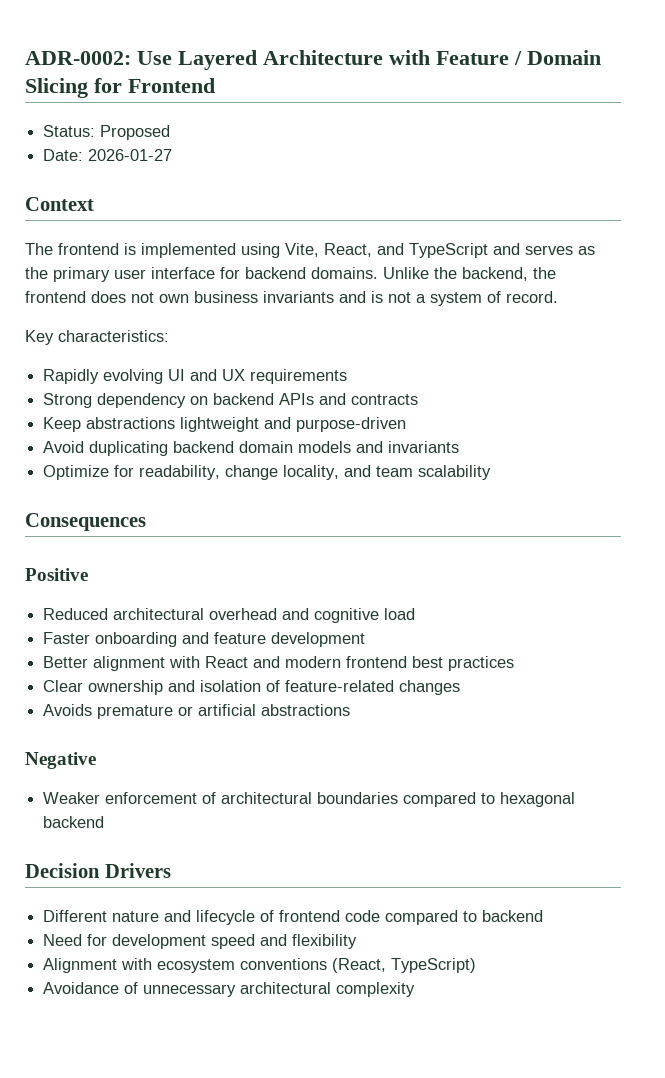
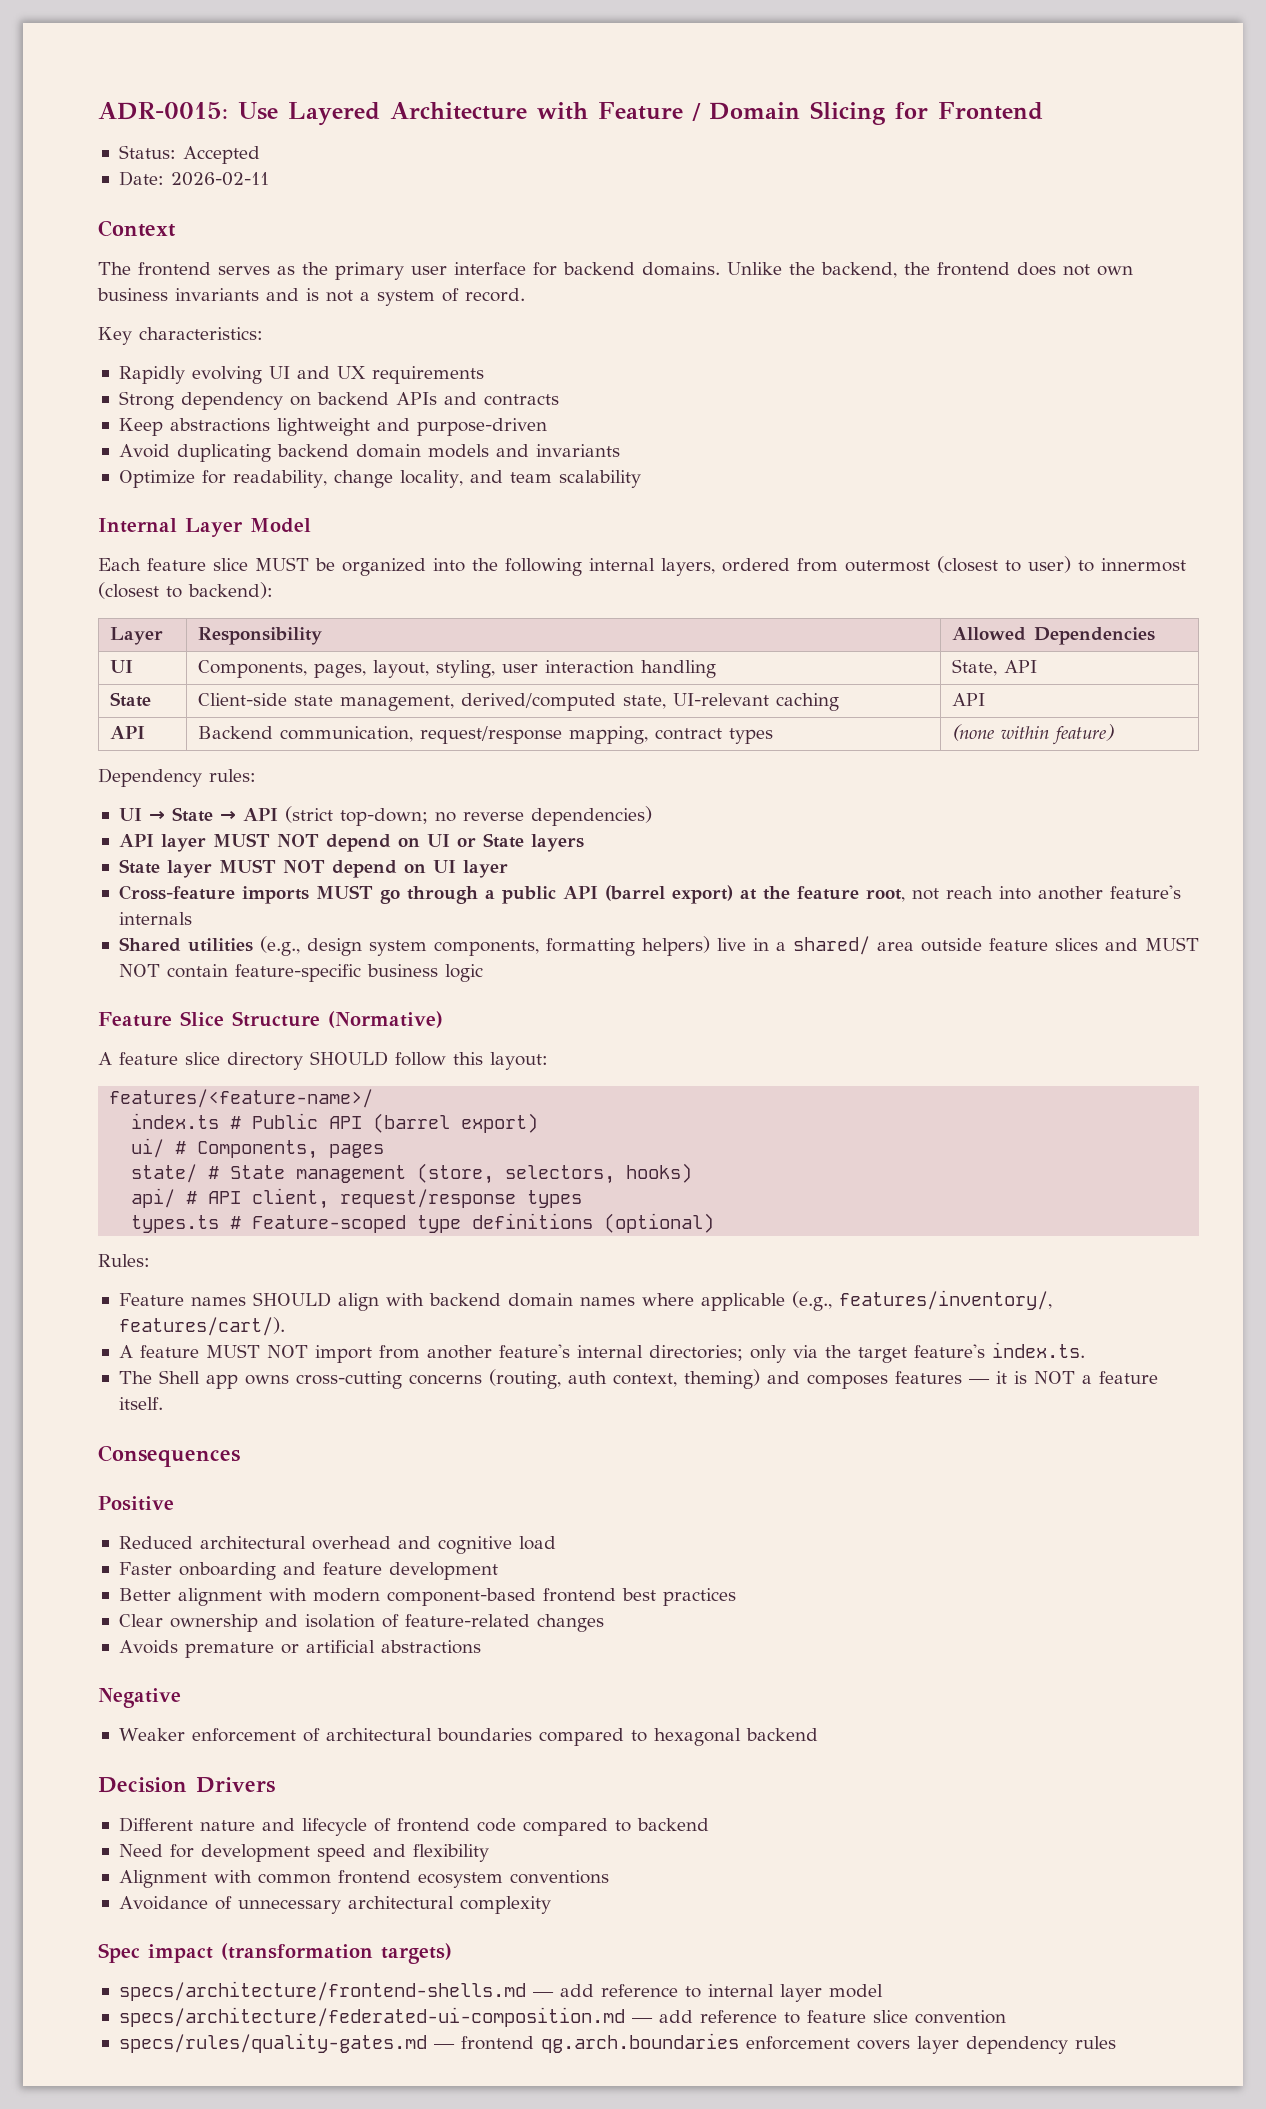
[25,51,131,65] ADR-0002: -> [98,102,228,120] ADR-0015:
[100,125,171,140] Proposed -> [182,146,260,164] Accepted
[88,149,173,161] 2026-01-27 -> [170,172,269,186] 2026-02-11
[124,243,520,258] is implemented using Vite, React, and TypeScript and -> (211, 269) none
(492, 472) none -> [98,518,311,537] [98,556,1186,576] [98,582,273,599] [109,627,163,645] [197,627,322,645] [951,627,1155,645] [109,660,133,673] [197,660,716,678] [951,659,1037,676] [109,692,151,707] [197,693,839,711] [951,693,985,706] [109,726,145,739] [197,726,773,744] [951,724,1114,745] [98,768,256,787] [118,806,652,826] [118,833,584,852] [118,859,508,878] [118,885,1181,904] [118,912,192,925] [118,936,1199,956] [118,964,483,982] [98,1011,443,1028] [98,1051,548,1070] [109,1089,374,1108] [131,1113,539,1133] [131,1138,385,1159] [131,1163,693,1184] [131,1188,583,1209] [131,1213,715,1233] [98,1254,150,1267] [118,1290,1052,1311] [118,1317,285,1336] [118,1342,1085,1363] [118,1369,1158,1389] [118,1397,163,1410] // Internal Layer Model // Each feature slice MUST be organized into the following internal layers, ordered from outermost (closest to user) to innermost (closest to backend): // Layer | Responsibility | Allowed Dependencies // UI | Components, pages, layout, styling, user interaction handling | State, API // State | Client-side state management, derived/computed state, UI-relevant caching | API // API | Backend communication, request/response mapping, contract types | (none within feature) // Dependency rules: // UI → State → API (strict top-down; no reverse dependencies) // API layer MUST NOT depend on UI or State layers // State layer MUST NOT depend on UI layer // Cross-feature imports MUST go through a public API (barrel export) at the feature root, not reach into another feature's internals // Shared utilities (e.g., design system components, formatting helpers) live in a shared/ area outside feature slices and MUST NOT contain feature-specific business logic // Feature Slice Structure (Normative) // A feature slice directory SHOULD follow this layout: // features/<feature-name>/ // index.ts # Public API (barrel export) // ui/ # Components, pages // state/ # State management (store, selectors, hooks) // api/ # API client, request/response types // types.ts # Feature-scoped type definitions (optional) // Rules: // Feature names SHOULD align with backend domain names where applicable (e.g., features/inventory/, features/cart/). // A feature MUST NOT import from another feature's internal directories; only via the target feature's index.ts. // The Shell app owns cross-cutting concerns (routing, auth context, theming) and composes features — it is NOT a feature itself.
[205,656,342,668] React and modern -> [312,1588,536,1606] modern component-based
(153, 964) none -> [257,1870,411,1884] common frontend
[332,958,477,973] (React, TypeScript) -> (609, 1877) none
(416, 989) none -> [98,1943,452,1964] [118,1981,883,2002] [118,2007,1006,2027] [118,2033,1116,2054] // Spec impact (transformation targets) // specs/architecture/frontend-shells.md — add reference to internal layer model // specs/architecture/federated-ui-composition.md — add reference to feature slice convention // specs/rules/quality-gates.md — frontend qg.arch.boundaries enforcement covers layer dependency rules

